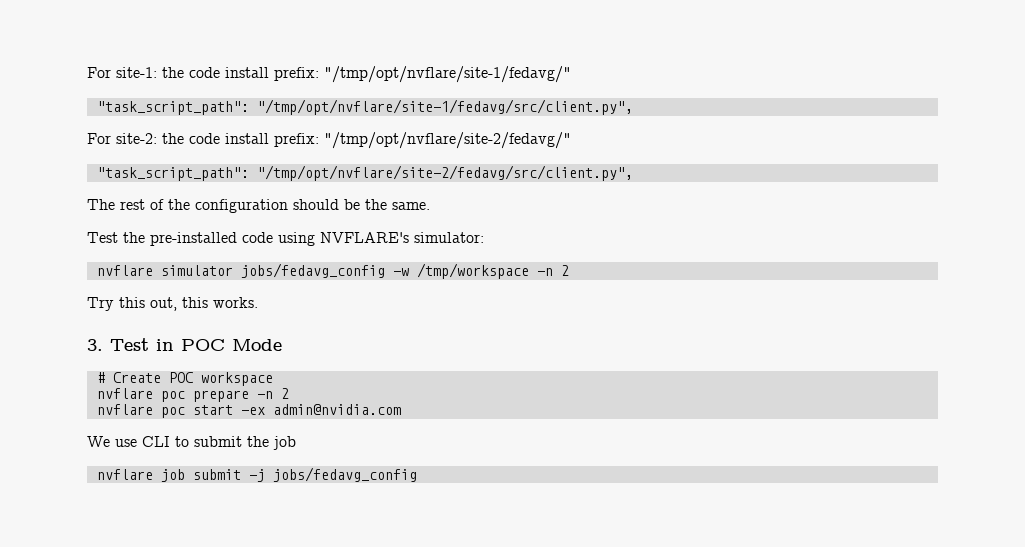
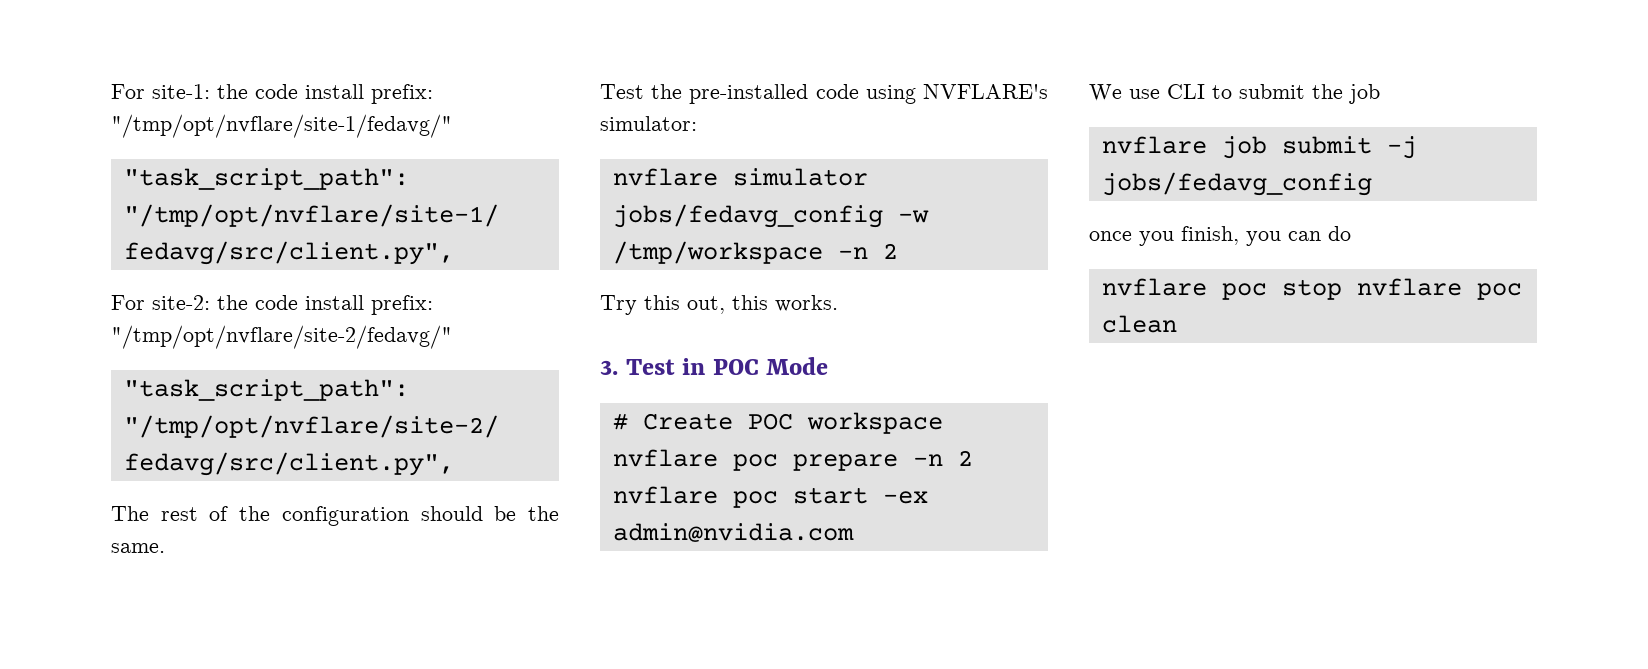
(417, 474) none -> [1089,226,1351,246] [1101,278,1522,300] [1101,315,1177,333] // once you finish, you can do // nvflare poc stop nvflare poc clean

